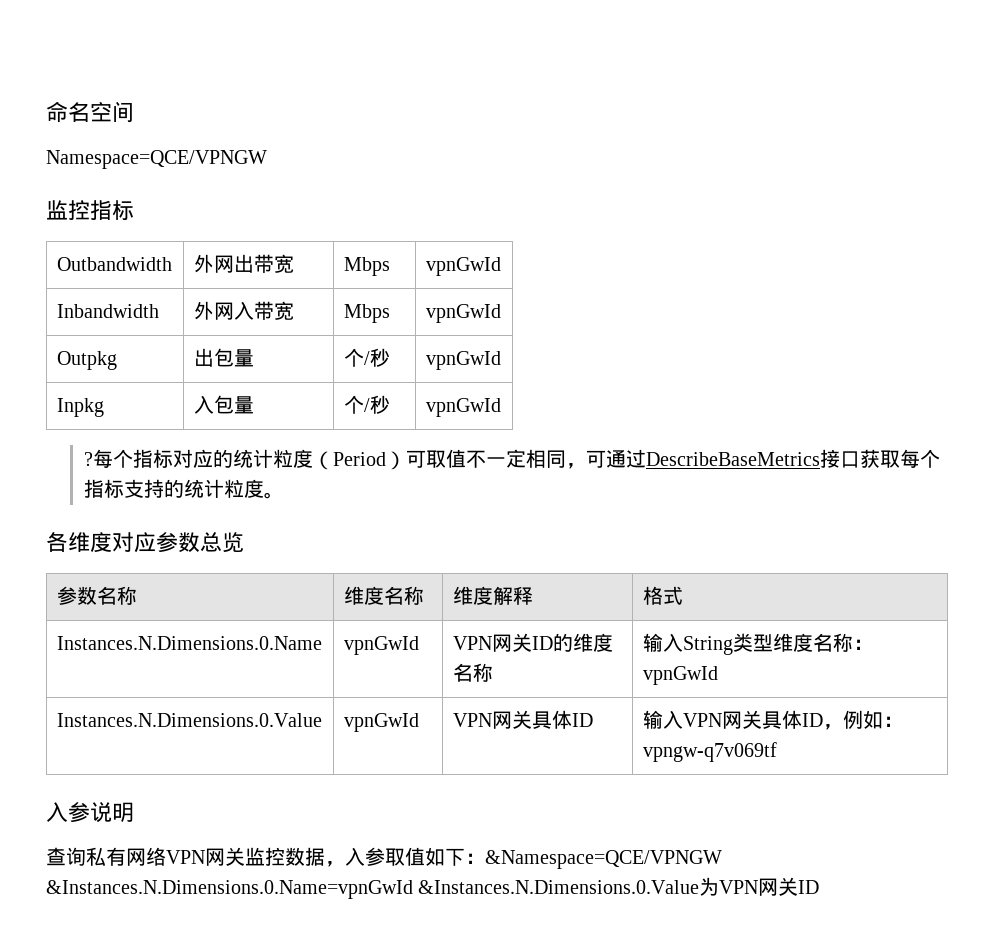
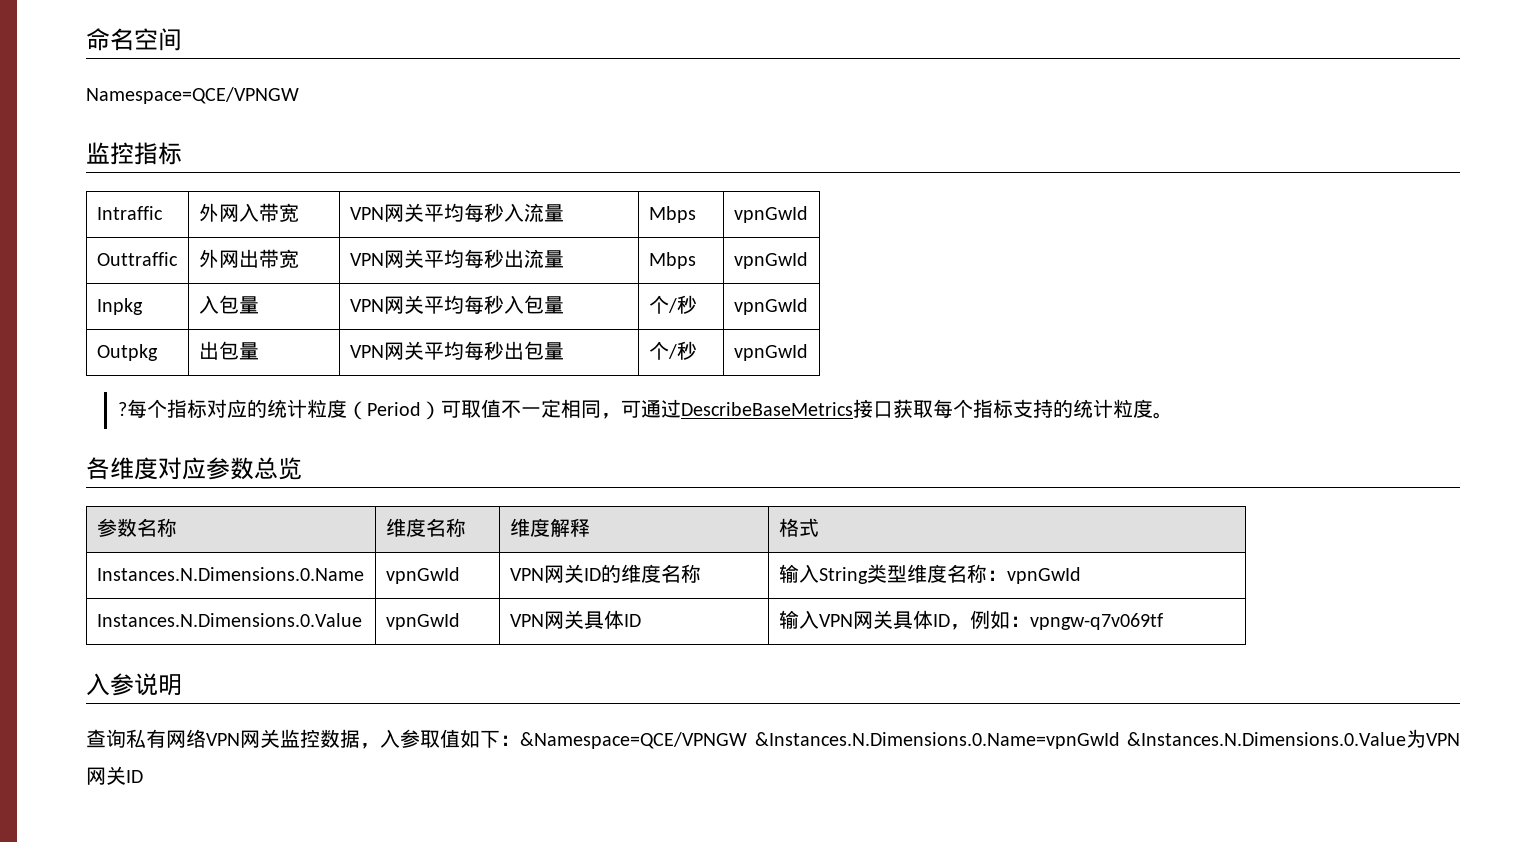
[56,257,172,271] [193,254,294,273] [343,257,390,276] [425,257,501,276] [56,304,159,318] [193,301,294,320] [343,304,390,323] Outbandwidth | 外网出带宽 | Mbps | vpnGwId // Inbandwidth | 外网入带宽 | Mbps -> [96,206,163,220] [198,203,299,222] [349,203,564,222] [648,206,696,223] [733,206,808,223] [96,252,178,266] [198,249,299,268] [349,249,564,268] [648,252,696,269] [733,252,808,269] [96,298,143,315] [198,295,259,314] [349,295,564,314] [648,295,697,314] Intraffic | 外网入带宽 | VPN网关平均每秒入流量 | Mbps | vpnGwId // Outtraffic | 外网出带宽 | VPN网关平均每秒出流量 | Mbps | vpnGwId // Inpkg | 入包量 | VPN网关平均每秒入包量 | 个/秒
[343,348,390,367] [425,351,501,370] [56,398,104,417] [193,395,214,414] 个/秒 | vpnGwId // Inpkg | 入 -> [349,341,524,360] VPN网关平均每秒出

